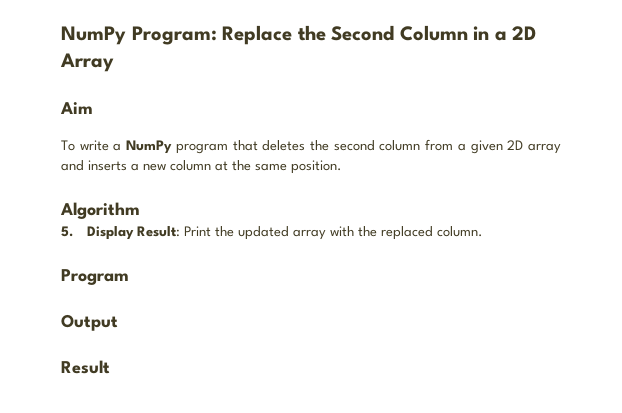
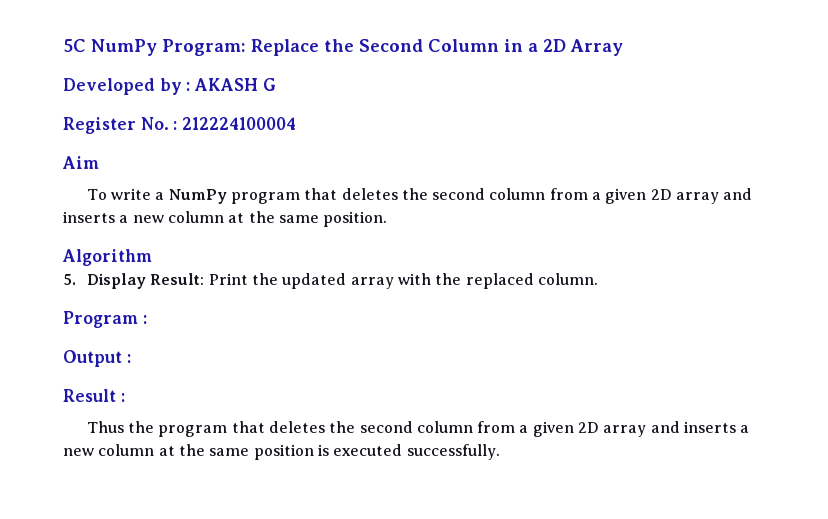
(61, 35) none -> [63,39,86,52] 5C
(114, 62) none -> [63,78,276,95] [63,117,297,134] // Developed by : AKASH G // Register No. : 212224100004
(129, 277) none -> [142,315,147,324] :
(118, 322) none -> [126,354,131,363] :
(110, 367) none -> [120,393,125,402] [86,421,750,437] [63,444,500,460] : // Thus the program that deletes the second column from a given 2D array and inserts a new column at the same position is executed successfully.

